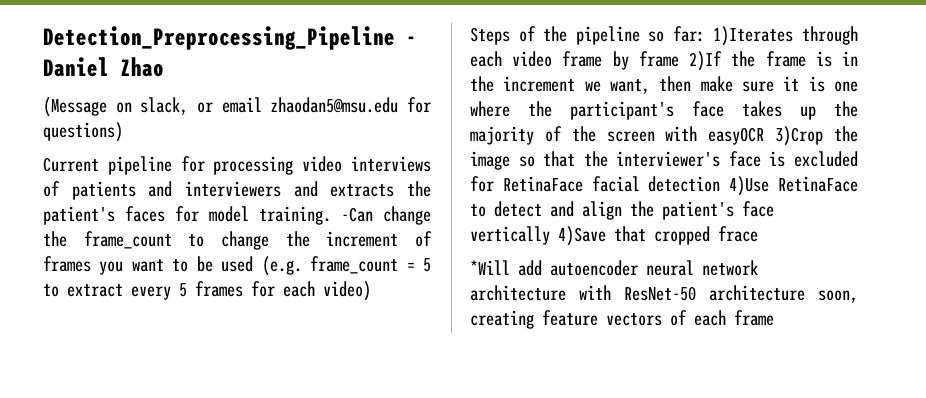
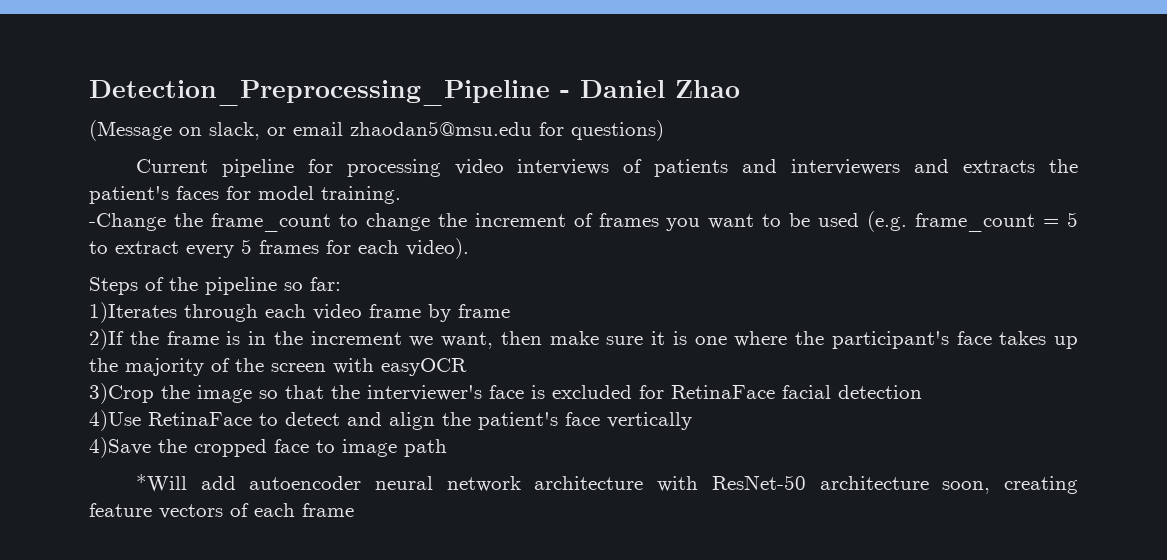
[341,206,431,225] -Can change -> [89,213,166,231] // -Change
[323,281,371,301] video) -> [406,238,469,259] video).
(705, 34) none -> (341, 284) //
(679, 59) none -> (510, 311) //
(765, 136) none -> (467, 367) //
(721, 184) none -> (922, 392) //
[558,226,758,246] 4)Save that cropped frace -> [89,437,447,458] // 4)Save the cropped face to image path

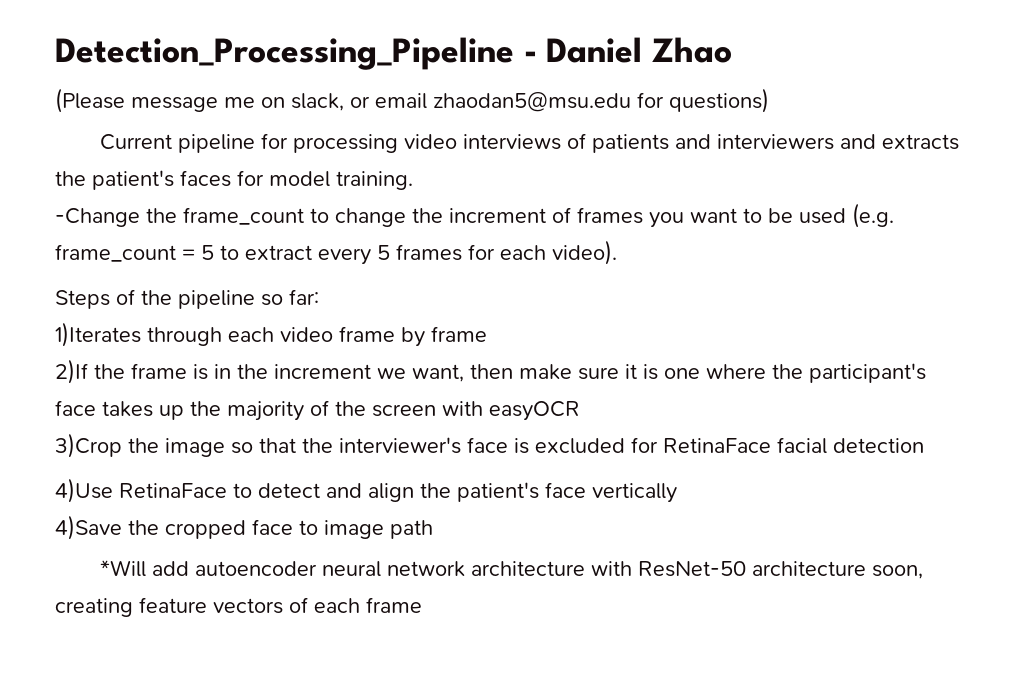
[89,80,550,106] Detection_Preprocessing_Pipeline -> [55,37,514,70] Detection_Processing_Pipeline
[89,120,172,141] (Message -> [55,88,255,113] (Please message me

